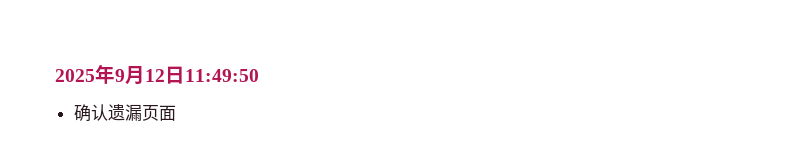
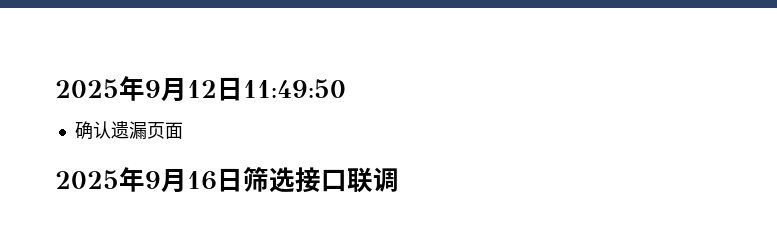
(176, 113) none -> [55,167,399,193] // 2025年9月16日筛选接口联调

